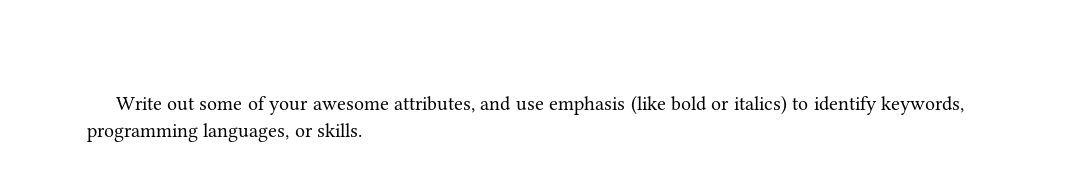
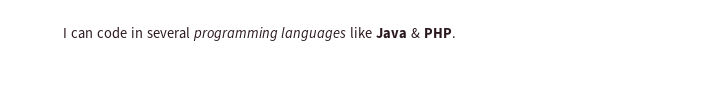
[115,95,964,115] [87,123,363,142] Write out some of your awesome attributes, and use emphasis (like bold or italics) to identify keywords, programming languages, or skills. -> [63,27,457,41] I can code in several programming languages like Java & PHP.

